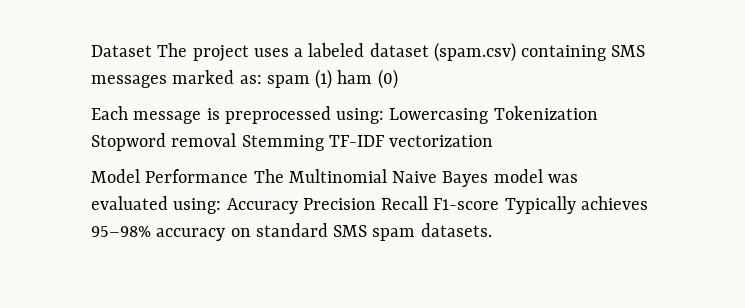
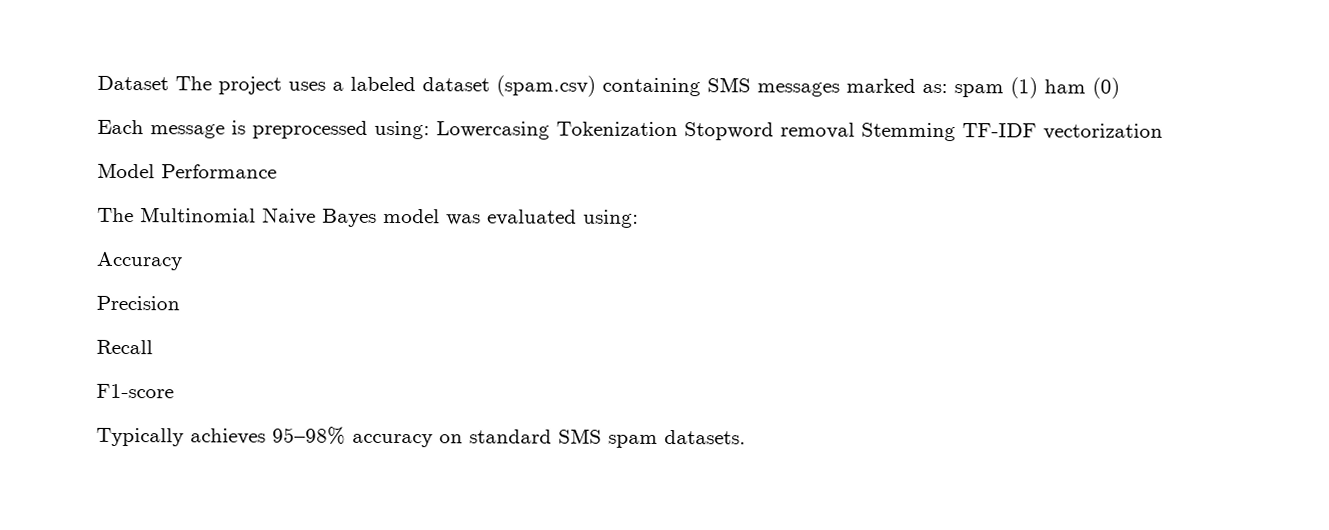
(249, 176) none -> (277, 171) //
(222, 206) none -> (639, 218) //
(298, 206) none -> (183, 261) //
(376, 204) none -> (180, 303) //
(429, 203) none -> (153, 347) //
(500, 204) none -> (174, 391) //

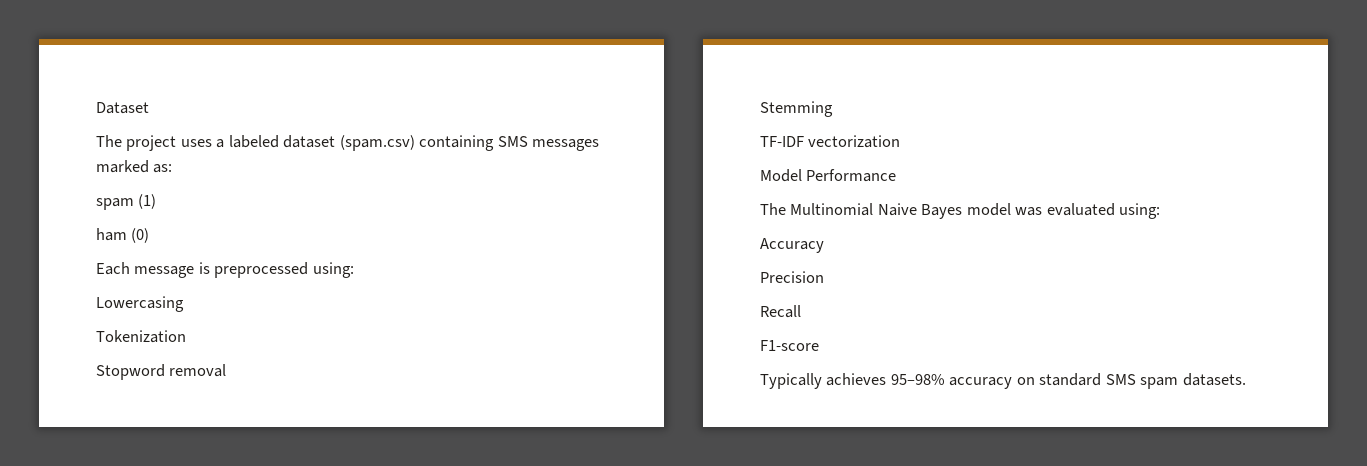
(169, 83) none -> (149, 108) //
(948, 88) none -> (173, 168) //
(1038, 88) none -> (157, 201) //
(430, 130) none -> (354, 270) //
(550, 130) none -> (184, 304) //
(678, 129) none -> (186, 336) //
(855, 130) none -> (227, 370) //
(956, 132) none -> (833, 109) //

